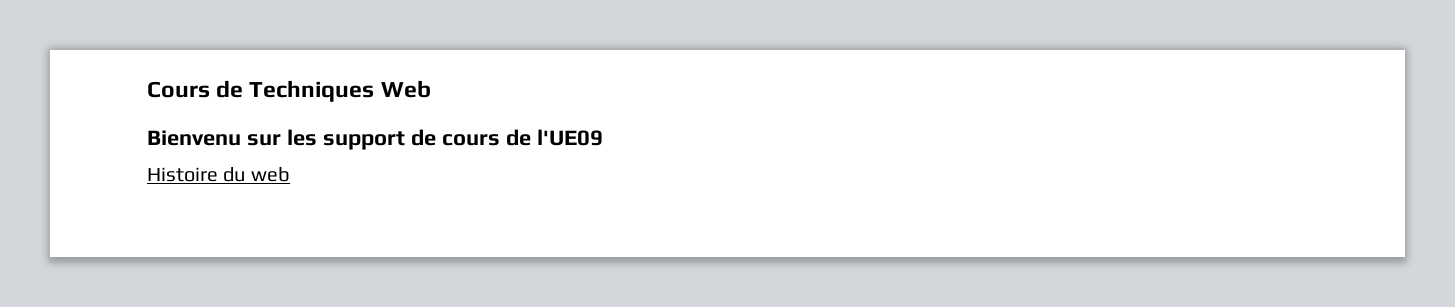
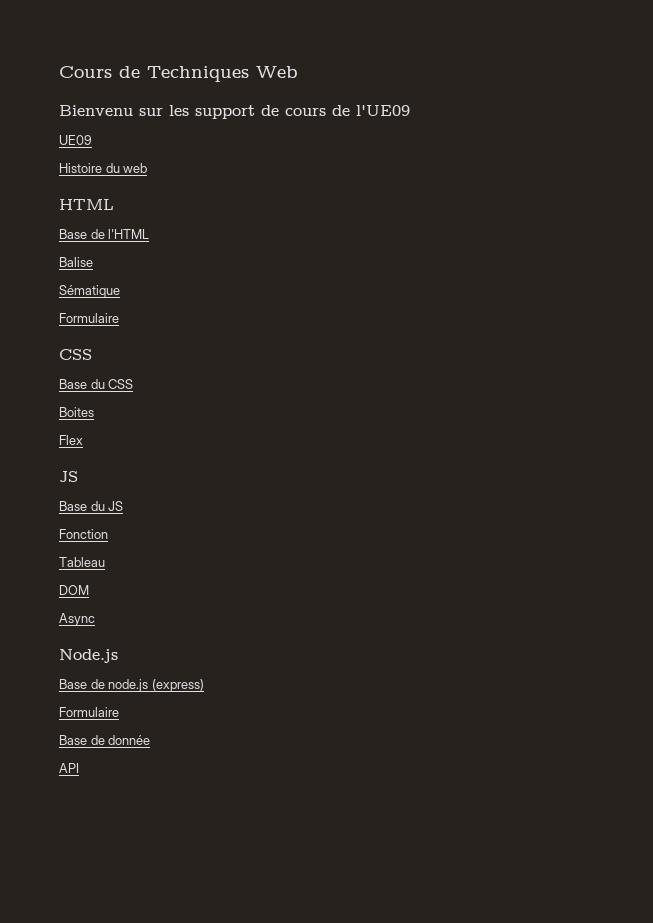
(603, 137) none -> [59,135,92,145] // UE09
(290, 174) none -> [59,199,114,210] [59,229,150,239] [59,257,93,267] [59,285,120,298] [59,313,119,323] [59,349,92,360] [59,379,134,389] [59,407,94,417] [59,435,83,445] [59,471,78,482] [59,501,124,511] [59,529,108,539] [59,557,105,567] [59,585,89,595] [59,613,95,626] [59,649,118,663] [59,679,204,692] [59,707,119,717] [59,735,151,745] [59,763,79,773] // HTML // Base de l'HTML // Balise // Sématique // Formulaire // CSS // Base du CSS // Boites // Flex // JS // Base du JS // Fonction // Tableau // DOM // Async // Node.js // Base de node.js (express) // Formulaire // Base de donnée // API

